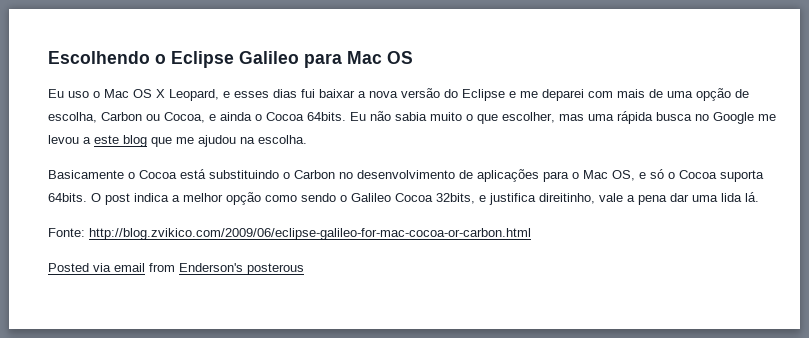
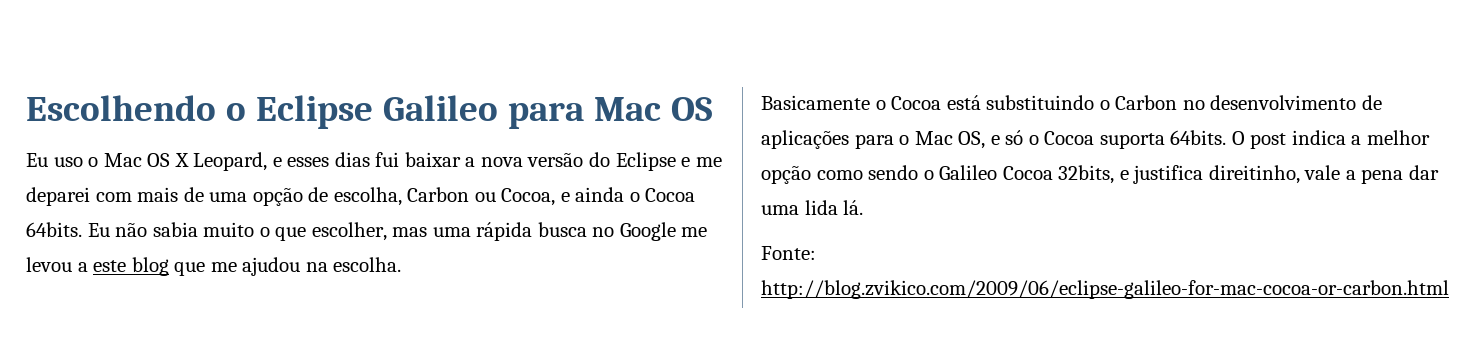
[48,263,304,275] // Posted via email from Enderson's posterous -> (1449, 289) none

